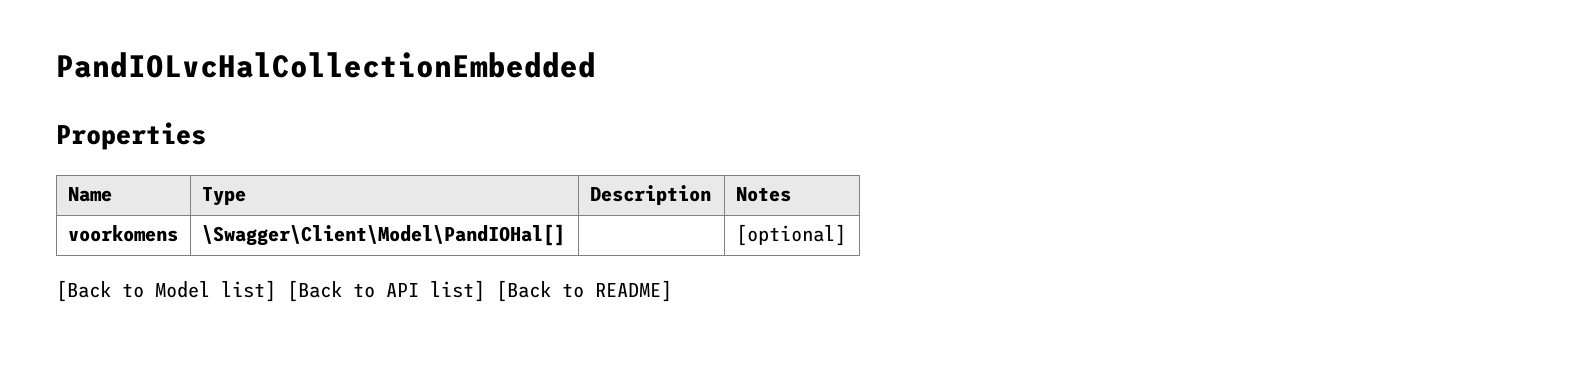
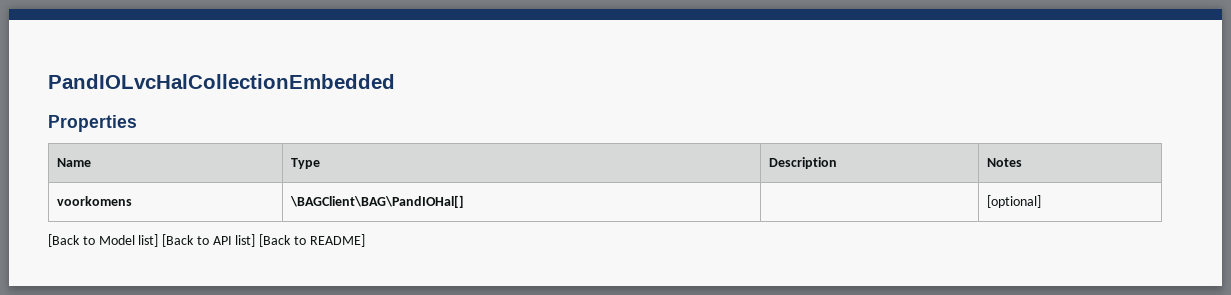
[201,224,565,246] \Swagger\Client\Model\PandIOHal[] -> [290,195,465,208] \BAGClient\BAG\PandIOHal[]

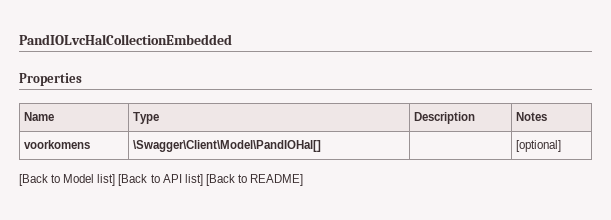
[290,195,465,208] \BAGClient\BAG\PandIOHal[] -> [133,140,322,152] \Swagger\Client\Model\PandIOHal[]

